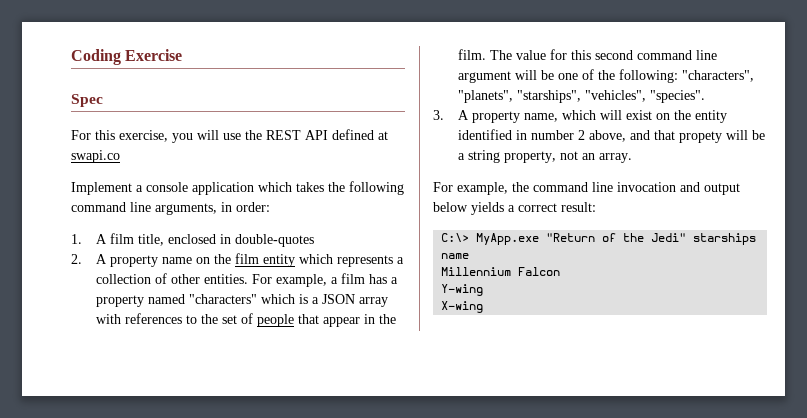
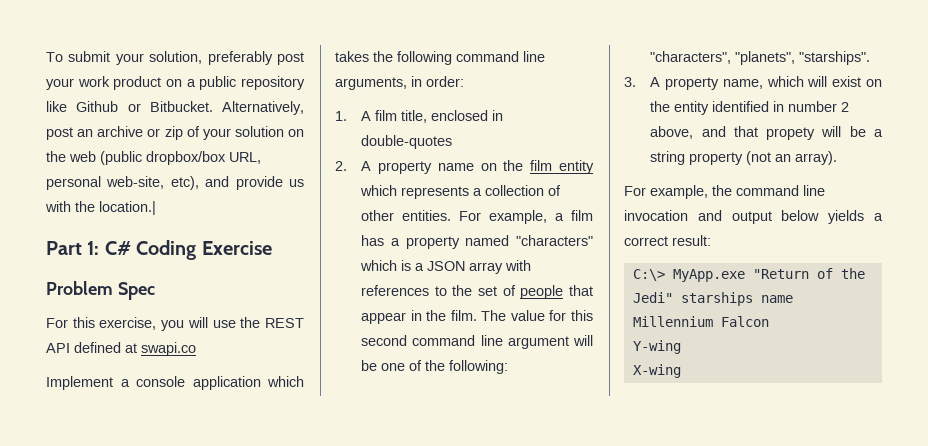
(71, 57) none -> [46,51,304,65] [46,76,305,90] [46,101,304,115] [46,126,304,140] [46,151,261,165] [46,176,304,190] [45,201,156,215] [46,241,131,255] To submit your solution, preferably post your work product on a public repository like Github or Bitbucket. Alternatively, post an archive or zip of your solution on the web (public dropbox/box URL, personal web-site, etc), and provide us with the location.| // Part 1: C#
(183, 55) none -> [46,281,113,295] Problem
[517,90,706,103] "starships", "vehicles", "species". -> [799,51,871,65] "starships".
[504,151,633,163] property, not an array. -> [689,151,838,165] property (not an array).

